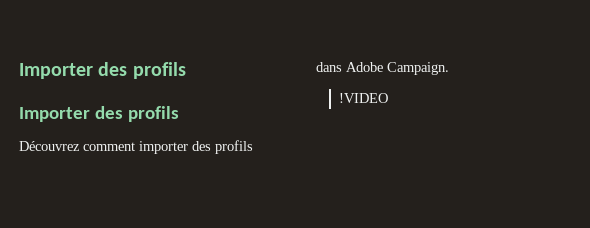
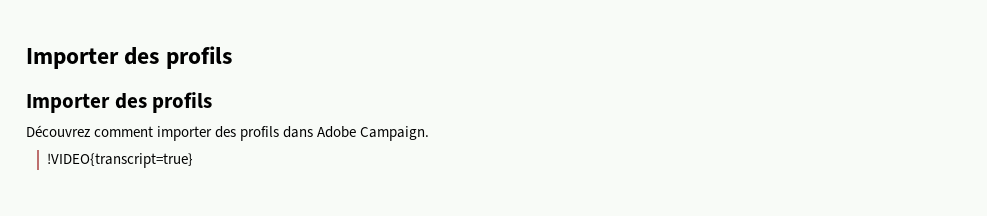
[339,93,389,103] !VIDEO -> [47,153,194,168] !VIDEO{transcript=true}

